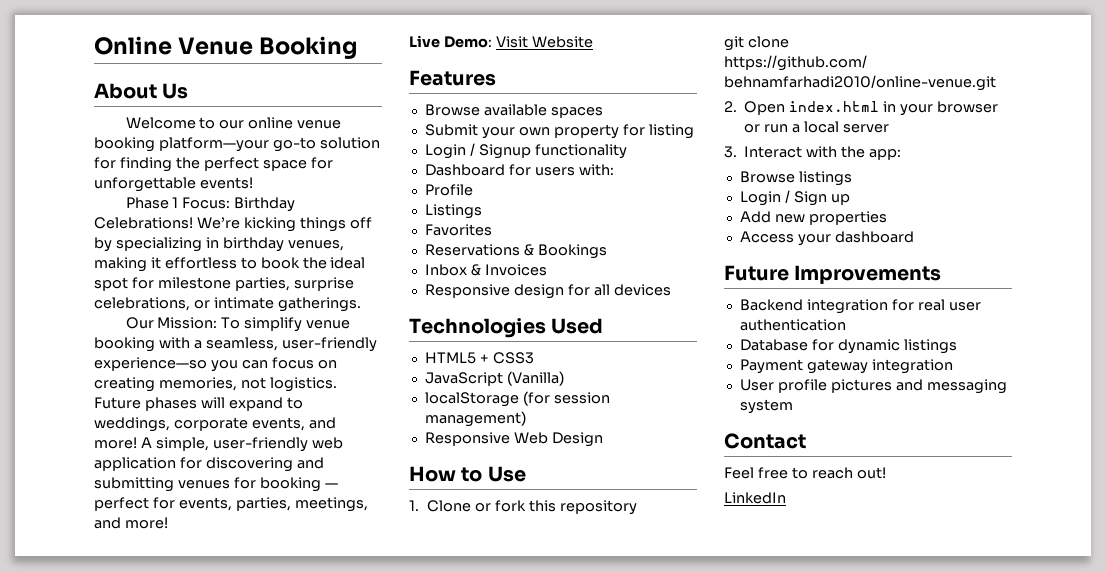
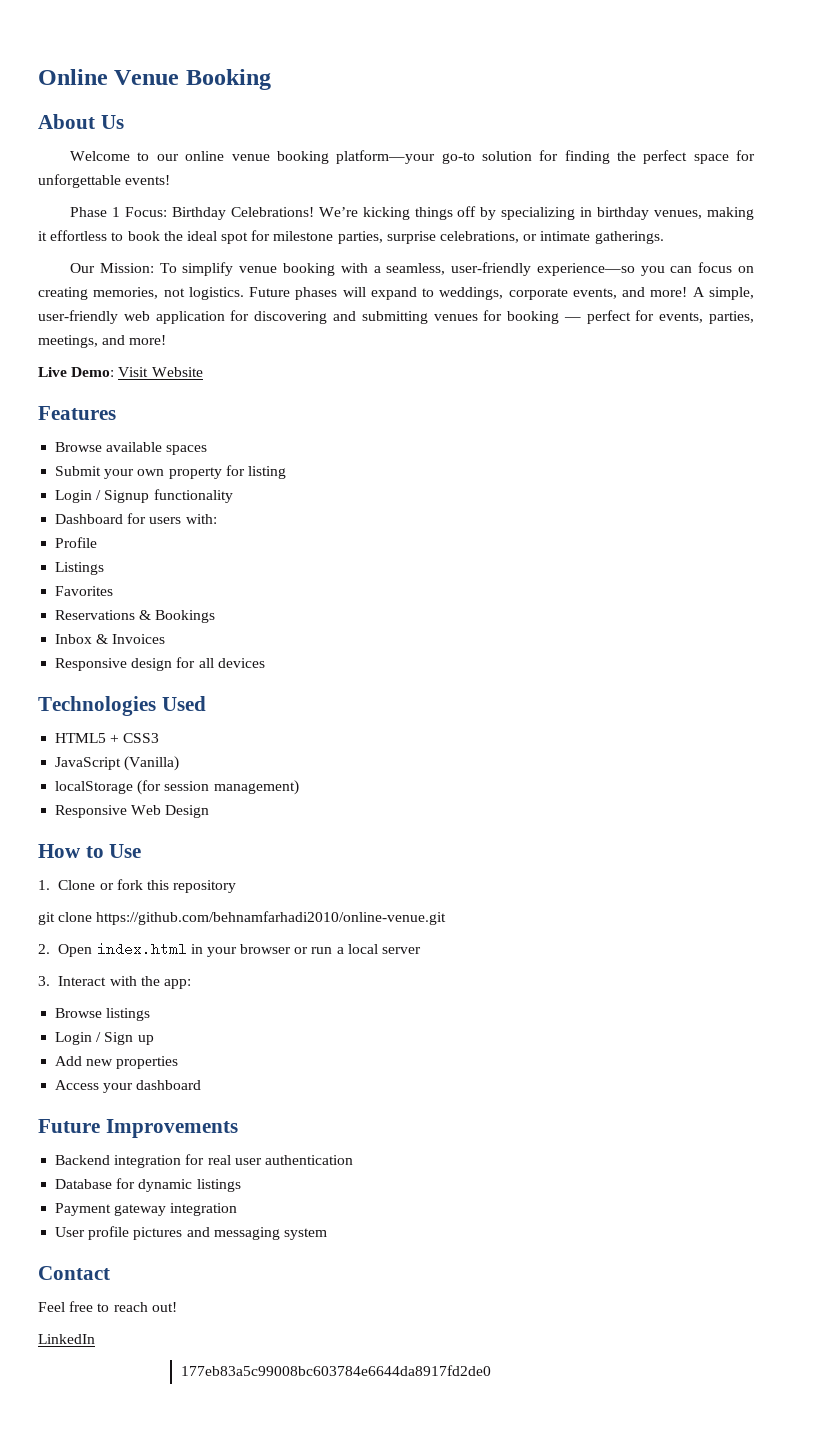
(786, 498) none -> [180,1365,491,1376] // 177eb83a5c99008bc603784e6644da8917fd2de0

